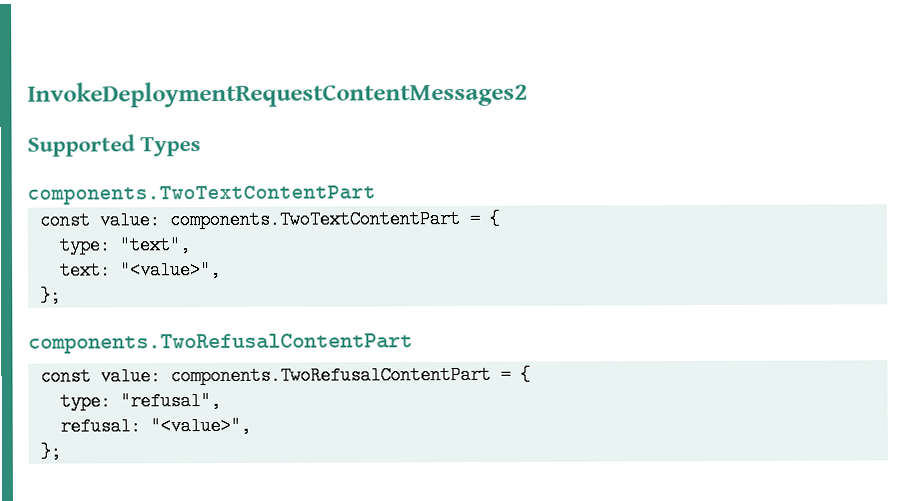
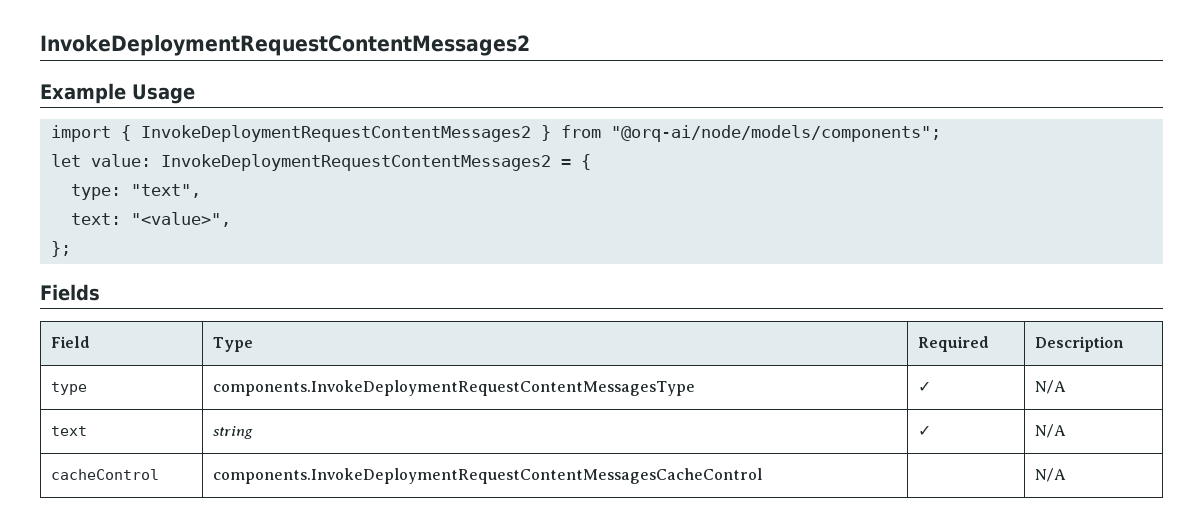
[27,134,202,157] [27,185,376,205] [38,209,460,230] Supported Types // components.TwoTextContentPart // const value: components.TwoTextContentPart -> [40,83,195,104] [50,125,941,142] [50,154,551,171] Example Usage // import { InvokeDeploymentRequestContentMessages2 } from "@orq-ai/node/models/components"; // let value: InvokeDeploymentRequestContentMessages2
[28,333,413,354] [39,365,531,386] [59,391,221,411] [59,416,251,436] [39,442,61,461] components.TwoRefusalContentPart // const value: components.TwoRefusalContentPart = { // type: "refusal", // refusal: "<value>", // }; -> [40,284,100,301] [51,336,91,348] [213,337,254,352] [918,336,990,352] [1035,336,1125,352] [51,382,88,395] [213,380,696,396] [918,381,932,392] [1035,380,1067,394] [51,426,88,436] [213,426,254,439] [918,425,932,436] [1035,424,1067,438] [51,469,160,480] [213,468,763,484] [1035,468,1067,482] Fields // Field | Type | Required | Description // type | components.InvokeDeploymentRequestContentMessagesType | ✓ | N/A // text | string | ✓ | N/A // cacheControl | components.InvokeDeploymentRequestContentMessagesCacheControl | | N/A

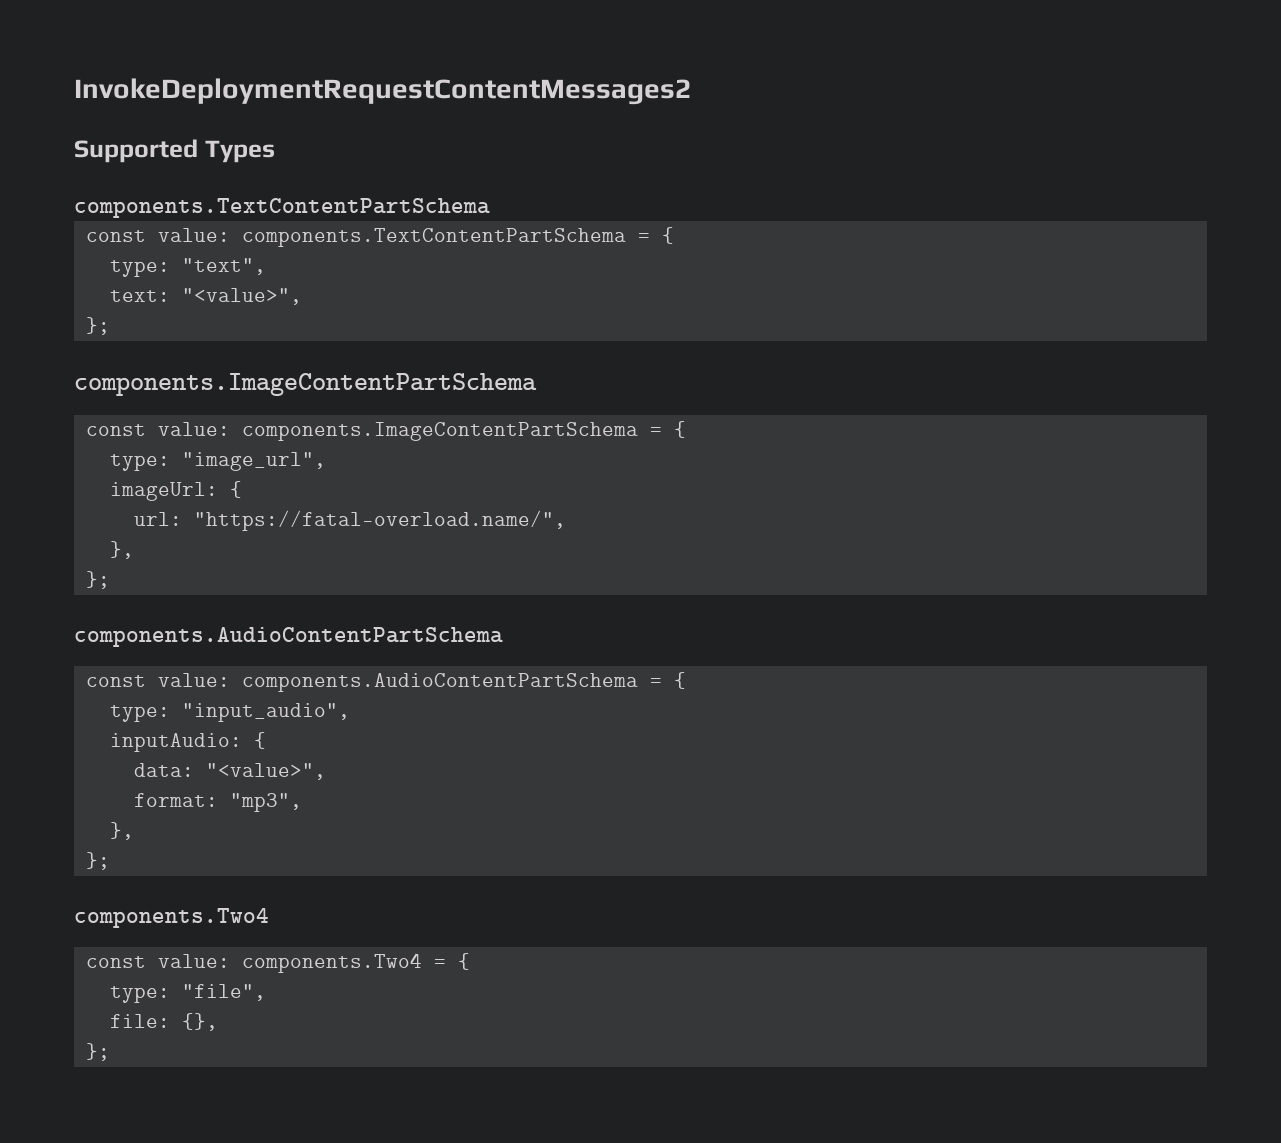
[40,83,195,104] [50,125,941,142] [50,154,551,171] Example Usage // import { InvokeDeploymentRequestContentMessages2 } from "@orq-ai/node/models/components"; // let value: InvokeDeploymentRequestContentMessages2 -> [74,139,275,163] [74,198,490,218] [86,228,626,247] Supported Types // components.TextContentPartSchema // const value: components.TextContentPartSchema
[40,284,100,301] [51,336,91,348] [213,337,254,352] [918,336,990,352] [1035,336,1125,352] [51,382,88,395] [213,380,696,396] [918,381,932,392] [1035,380,1067,394] [51,426,88,436] [213,426,254,439] [918,425,932,436] [1035,424,1067,438] [51,469,160,480] [213,468,763,484] [1035,468,1067,482] Fields // Field | Type | Required | Description // type | components.InvokeDeploymentRequestContentMessagesType | ✓ | N/A // text | string | ✓ | N/A // cacheControl | components.InvokeDeploymentRequestContentMessagesCacheControl | | N/A -> [74,373,537,396] [86,421,686,441] [110,452,326,471] [110,481,242,501] [134,510,566,531] [110,541,134,559] [86,571,110,589] [74,627,503,647] [86,672,686,692] [110,703,350,722] [110,732,266,752] [134,763,326,780] [134,793,302,812] [110,822,134,840] [86,852,110,870] [74,908,269,928] [86,953,470,973] [110,984,266,1003] [110,1013,218,1031] [86,1043,110,1061] components.ImageContentPartSchema // const value: components.ImageContentPartSchema = { // type: "image_url", // imageUrl: { // url: "https://fatal-overload.name/", // }, // }; // components.AudioContentPartSchema // const value: components.AudioContentPartSchema = { // type: "input_audio", // inputAudio: { // data: "<value>", // format: "mp3", // }, // }; // components.Two4 // const value: components.Two4 = { // type: "file", // file: {}, // };

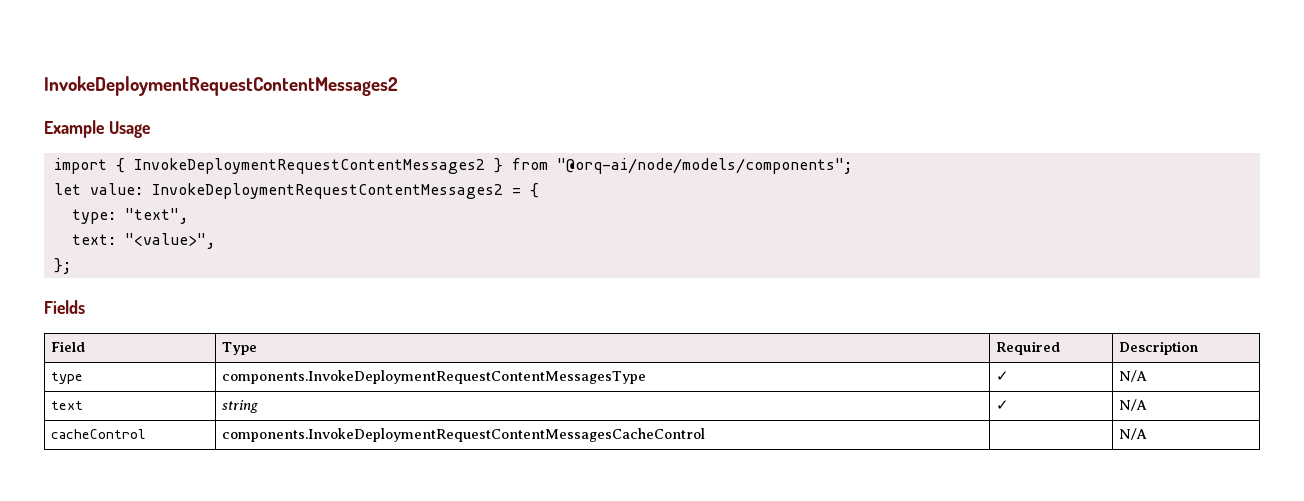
[74,139,275,163] [74,198,490,218] [86,228,626,247] Supported Types // components.TextContentPartSchema // const value: components.TextContentPartSchema -> [44,120,150,138] [53,158,852,174] [53,183,503,199] Example Usage // import { InvokeDeploymentRequestContentMessages2 } from "@orq-ai/node/models/components"; // let value: InvokeDeploymentRequestContentMessages2
[74,373,537,396] [86,421,686,441] [110,452,326,471] [110,481,242,501] [134,510,566,531] [110,541,134,559] [86,571,110,589] [74,627,503,647] [86,672,686,692] [110,703,350,722] [110,732,266,752] [134,763,326,780] [134,793,302,812] [110,822,134,840] [86,852,110,870] [74,908,269,928] [86,953,470,973] [110,984,266,1003] [110,1013,218,1031] [86,1043,110,1061] components.ImageContentPartSchema // const value: components.ImageContentPartSchema = { // type: "image_url", // imageUrl: { // url: "https://fatal-overload.name/", // }, // }; // components.AudioContentPartSchema // const value: components.AudioContentPartSchema = { // type: "input_audio", // inputAudio: { // data: "<value>", // format: "mp3", // }, // }; // components.Two4 // const value: components.Two4 = { // type: "file", // file: {}, // }; -> [44,300,85,314] [51,341,86,352] [222,342,258,355] [996,341,1061,355] [1119,341,1199,355] [51,372,84,384] [222,370,647,384] [996,371,1010,381] [1119,370,1148,382] [51,401,84,410] [222,400,259,413] [996,400,1010,410] [1119,399,1148,411] [51,429,147,439] [222,428,706,442] [1119,428,1148,440] Fields // Field | Type | Required | Description // type | components.InvokeDeploymentRequestContentMessagesType | ✓ | N/A // text | string | ✓ | N/A // cacheControl | components.InvokeDeploymentRequestContentMessagesCacheControl | | N/A

